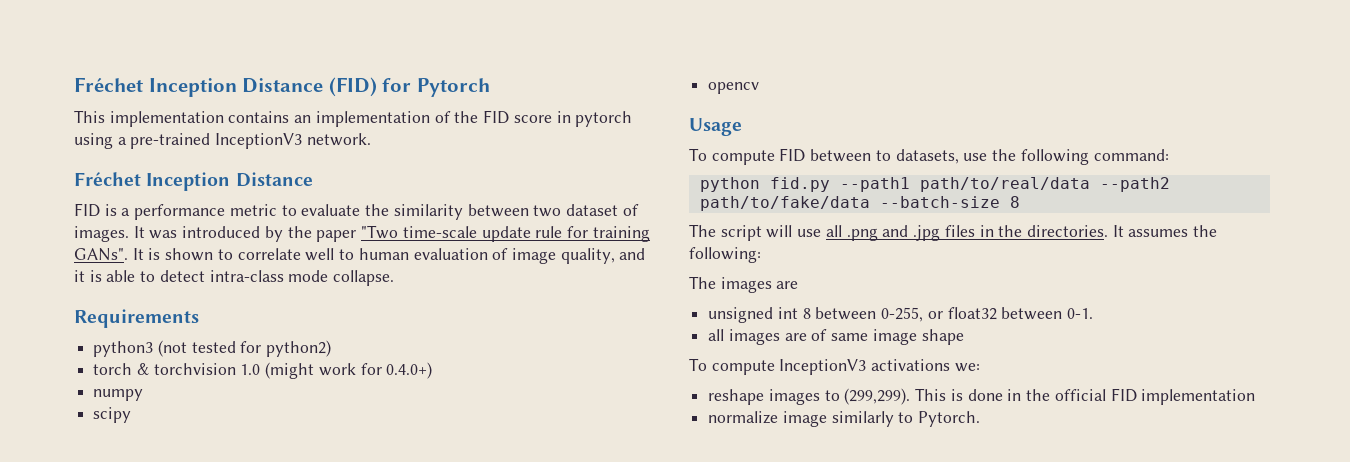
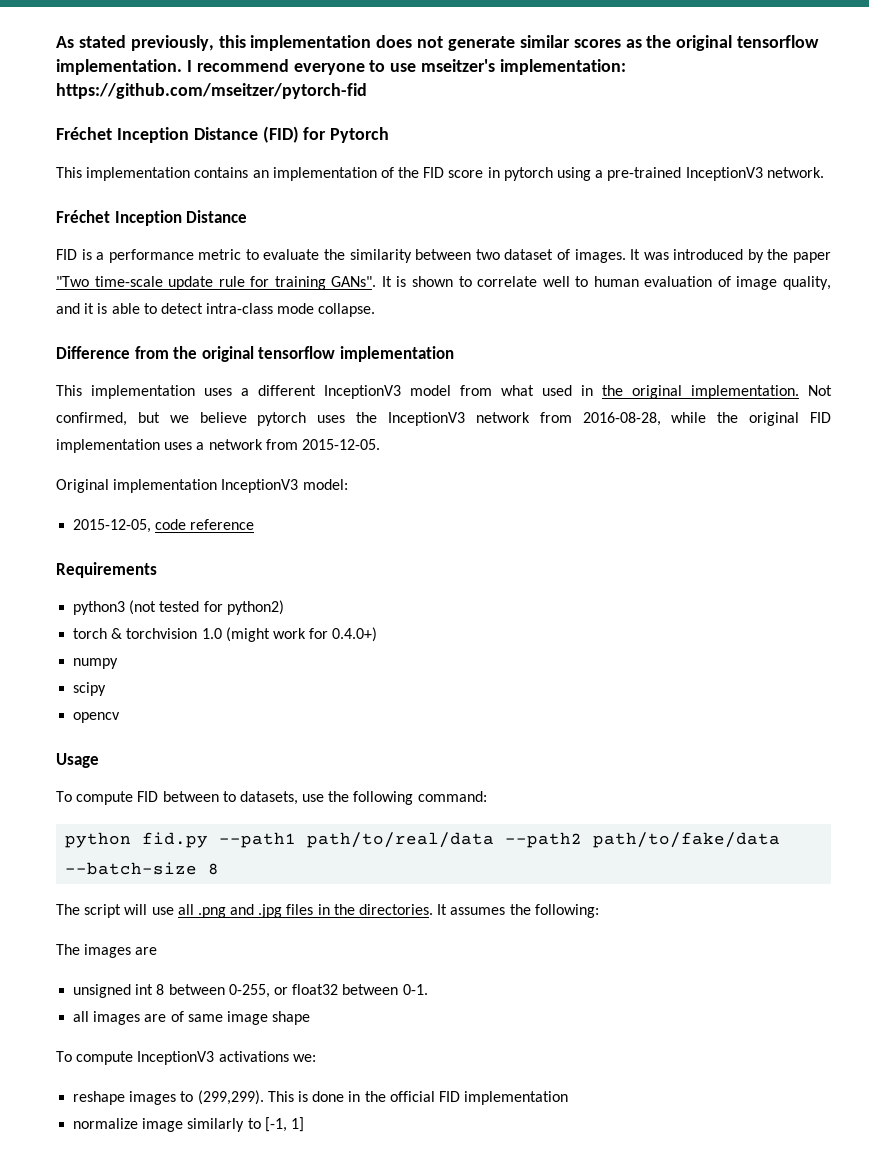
(74, 84) none -> [56,35,820,51] [56,59,627,75] [56,83,367,99] As stated previously, this implementation does not generate similar scores as the original tensorflow implementation. I recommend everyone to use mseitzer's implementation: https://github.com/mseitzer/pytorch-fid //
(395, 278) none -> [56,346,454,362] [56,385,832,399] [56,412,831,426] [56,439,380,453] [56,479,348,493] [73,519,255,533] // Difference from the original tensorflow implementation // This implementation uses a different InceptionV3 model from what used in the original implementation. Not confirmed, but we believe pytorch uses the InceptionV3 network from 2016-08-28, while the original FID implementation uses a network from 2015-12-05. // Original implementation InceptionV3 model: // 2015-12-05, code reference
[918,411,981,427] Pytorch. -> [264,1117,304,1132] [-1, 1]

